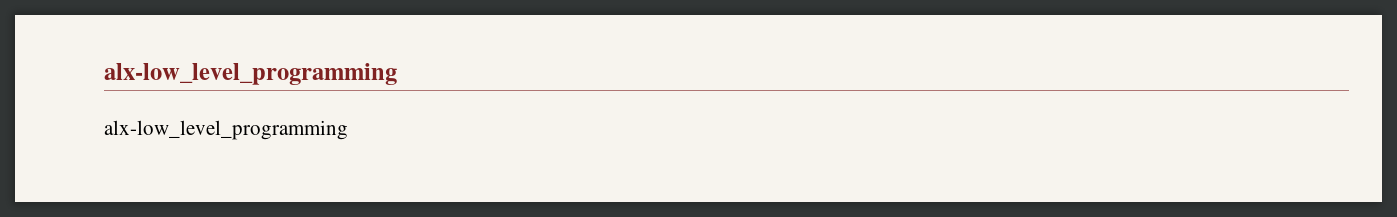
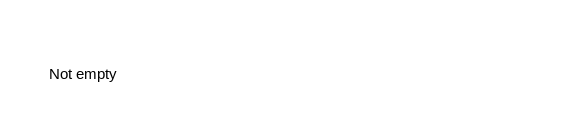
[104,63,397,85] [104,120,348,140] alx-low_level_programming // alx-low_level_programming -> [49,69,118,82] Not empty

